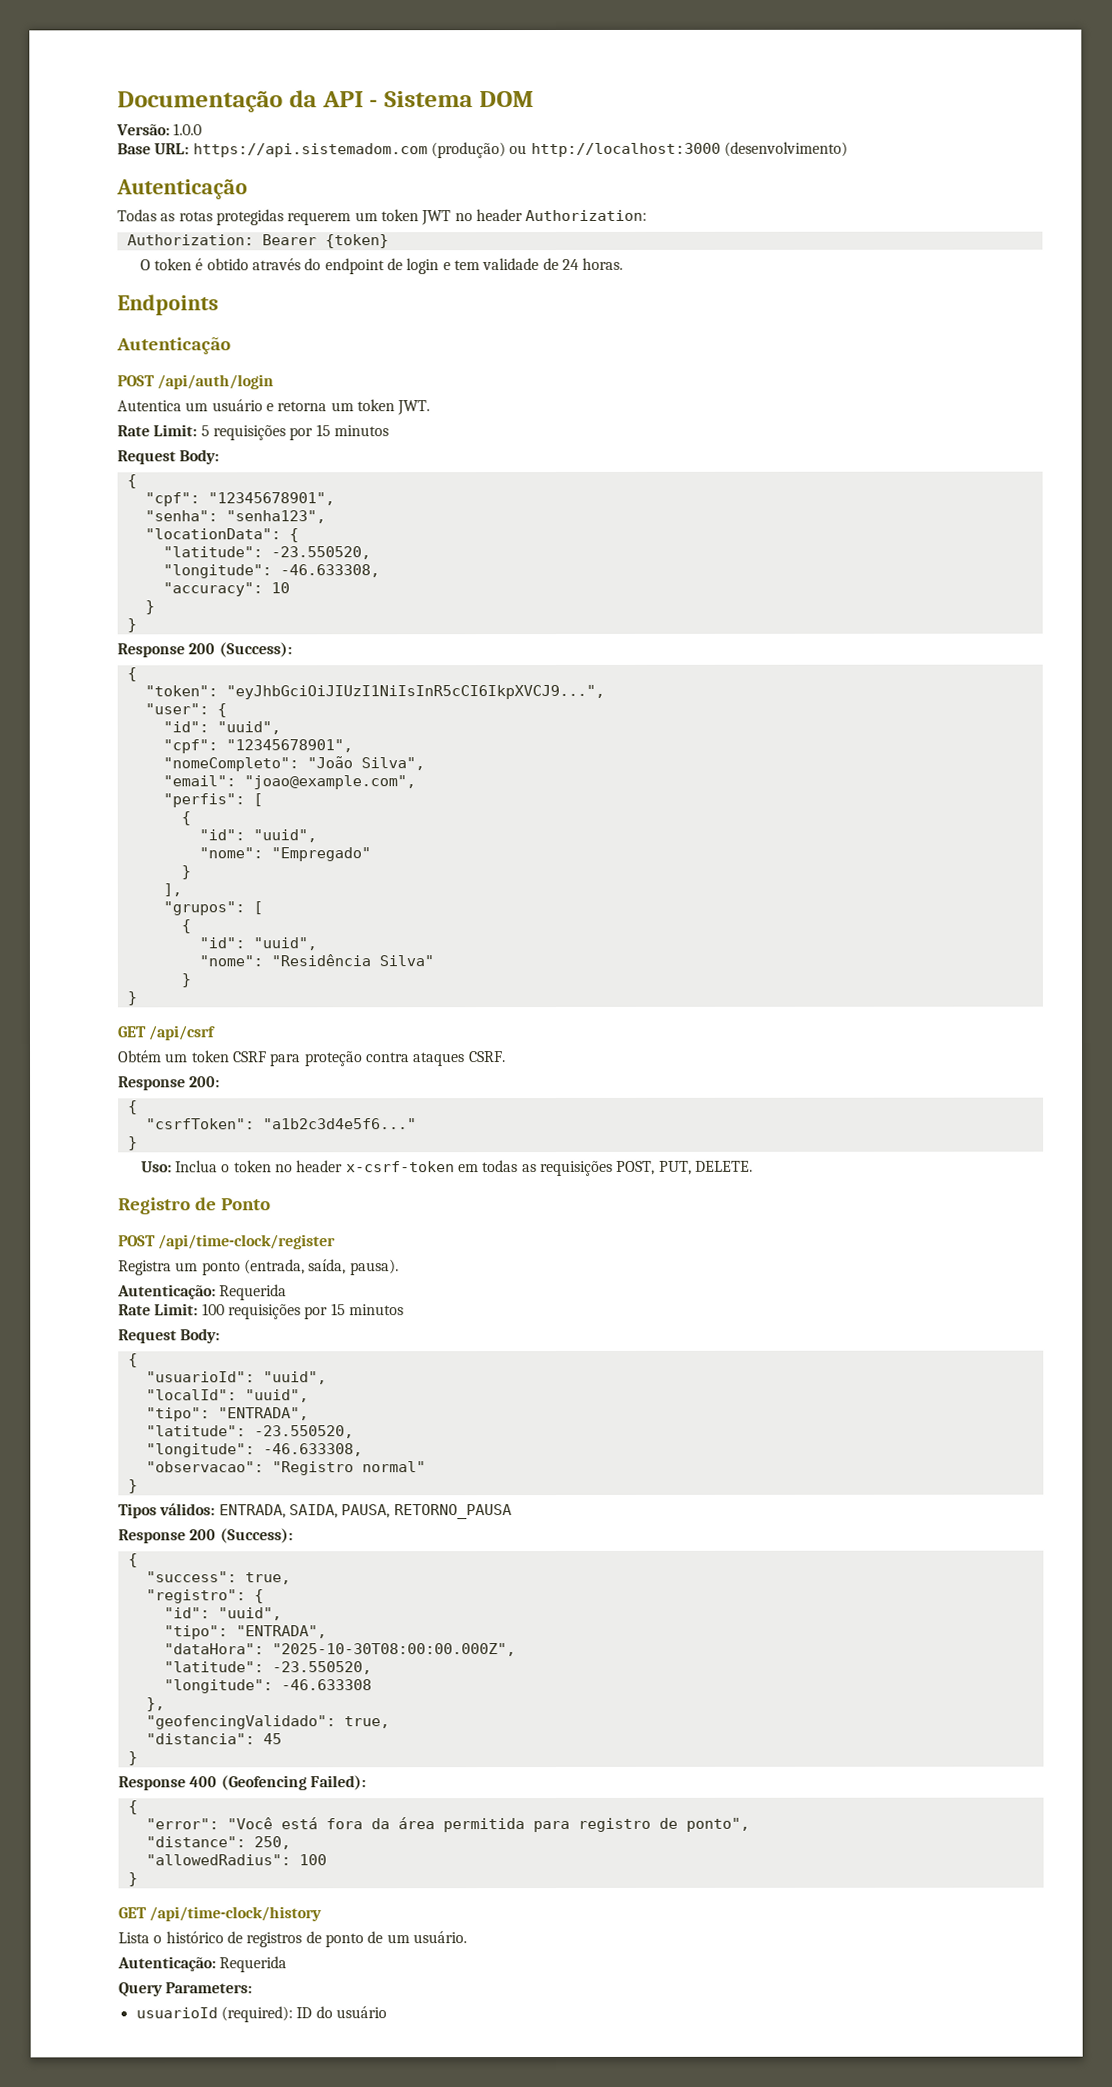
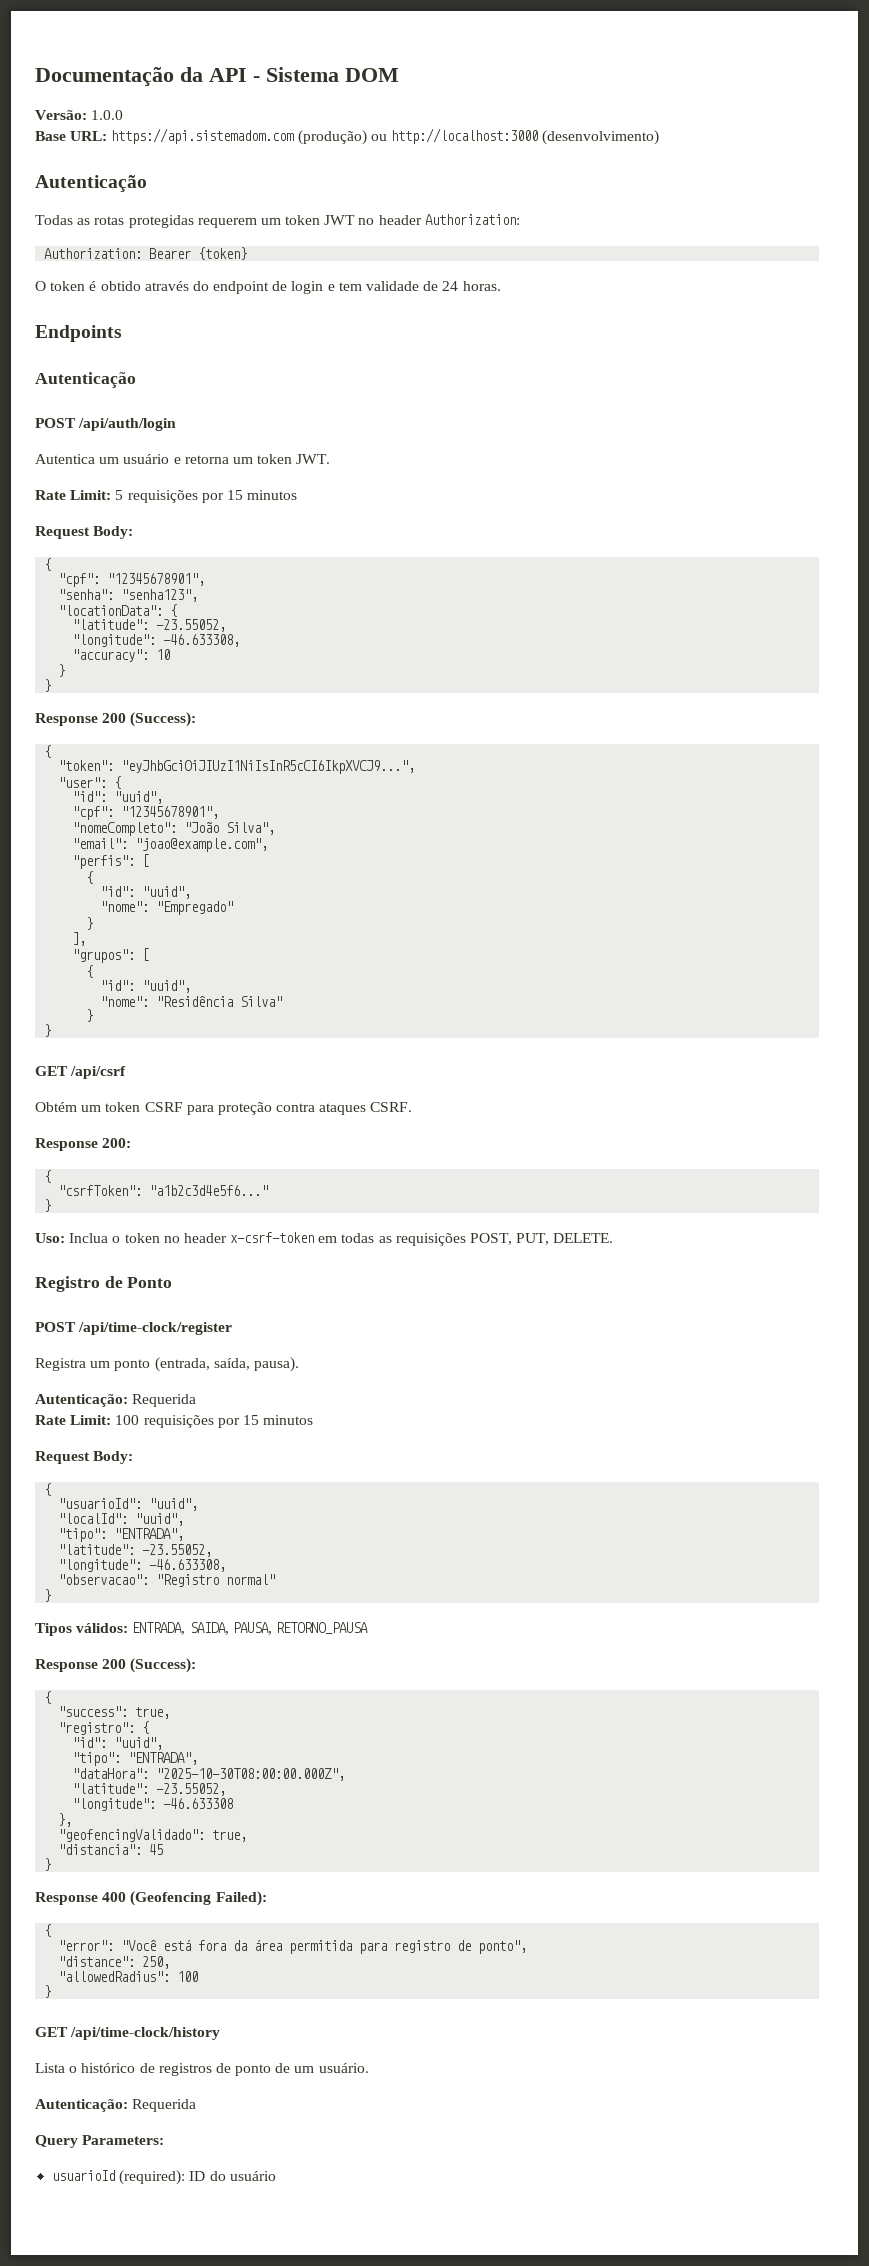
[270,546,371,560] -23.550520, -> [156,619,227,632] -23.55052,
[253,1425,354,1439] -23.550520, -> [142,1544,213,1557] -23.55052,
[271,1661,372,1675] -23.550520, -> [156,1783,227,1796] -23.55052,

